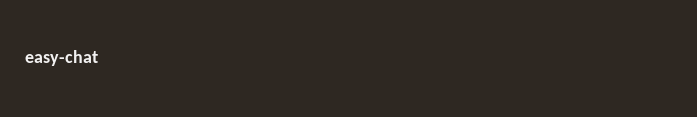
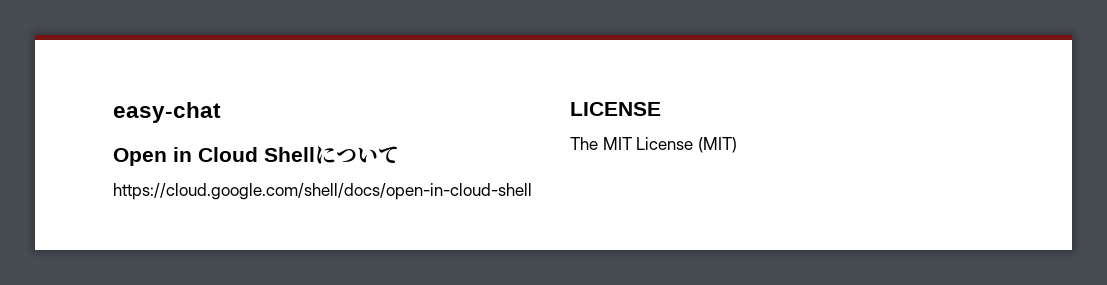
(98, 58) none -> [113,146,399,166] [113,183,532,200] [570,102,661,116] [570,137,737,153] // Open in Cloud Shellについて // https://cloud.google.com/shell/docs/open-in-cloud-shell // LICENSE // The MIT License (MIT)

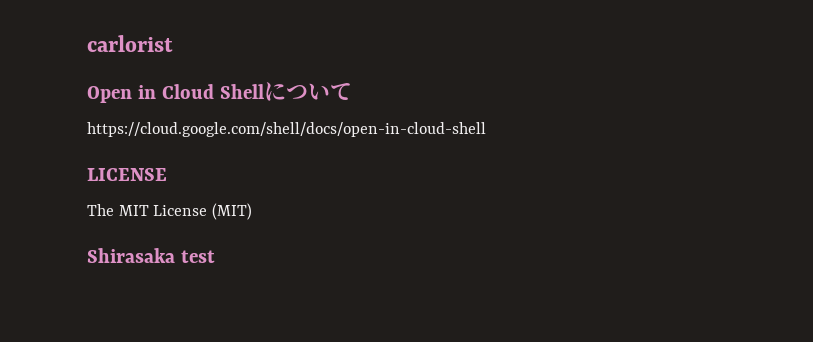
[113,102,221,123] easy-chat -> [87,35,173,52] carlorist
(737, 145) none -> [87,248,215,263] // Shirasaka test

